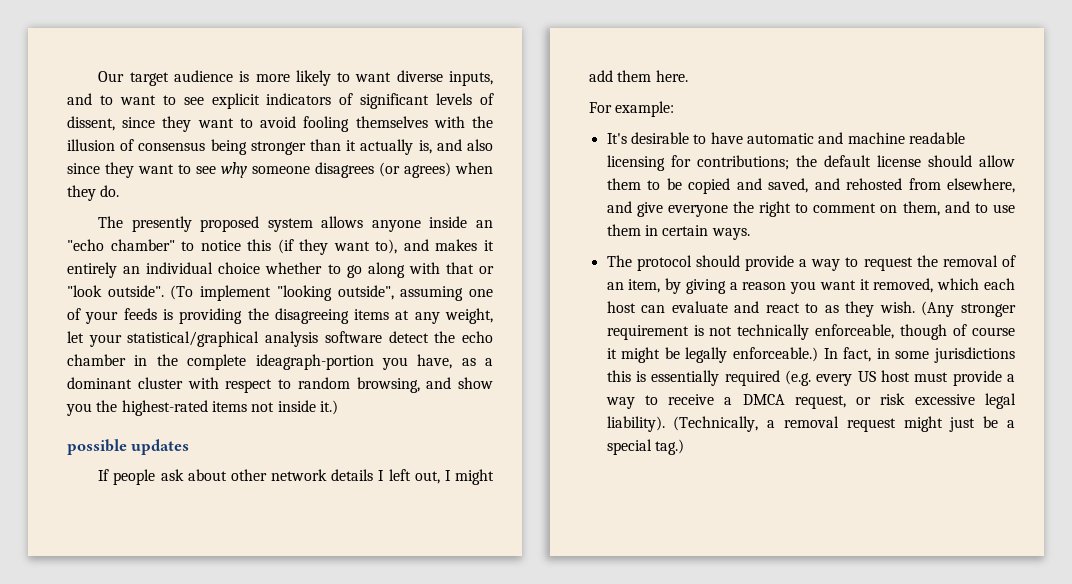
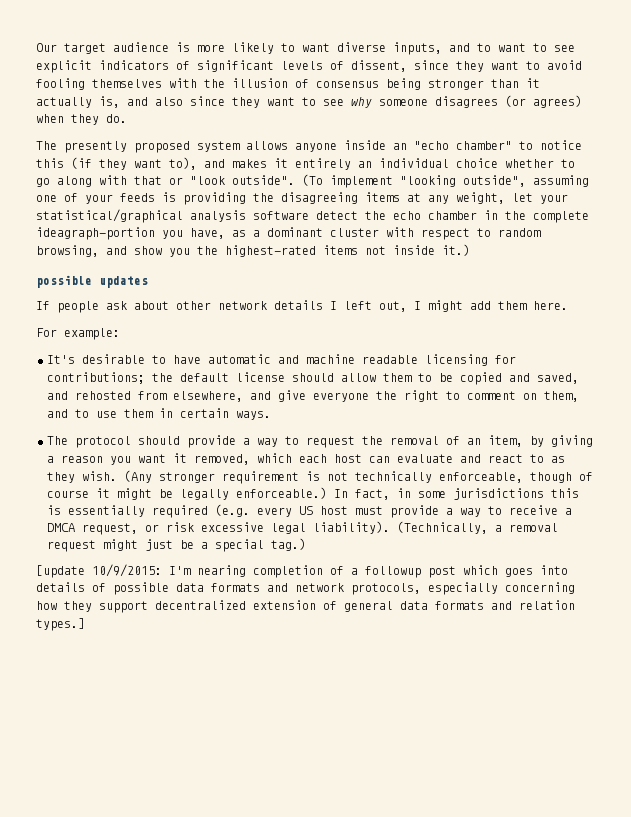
(684, 447) none -> [36,564,568,578] [36,582,575,595] [36,600,575,613] [36,618,85,631] // [update 10/9/2015: I'm nearing completion of a followup post which goes into details of possible data formats and network protocols, especially concerning how they support decentralized extension of general data formats and relation types.]

